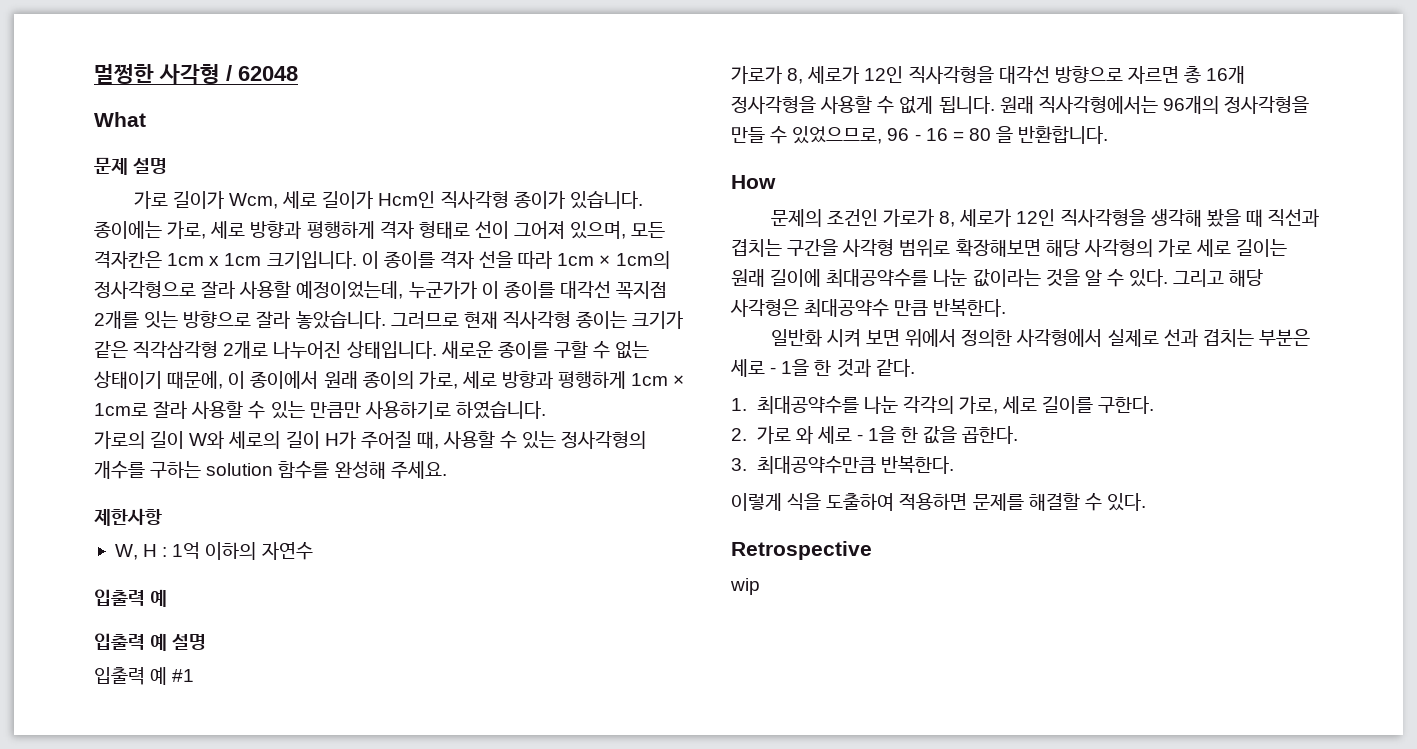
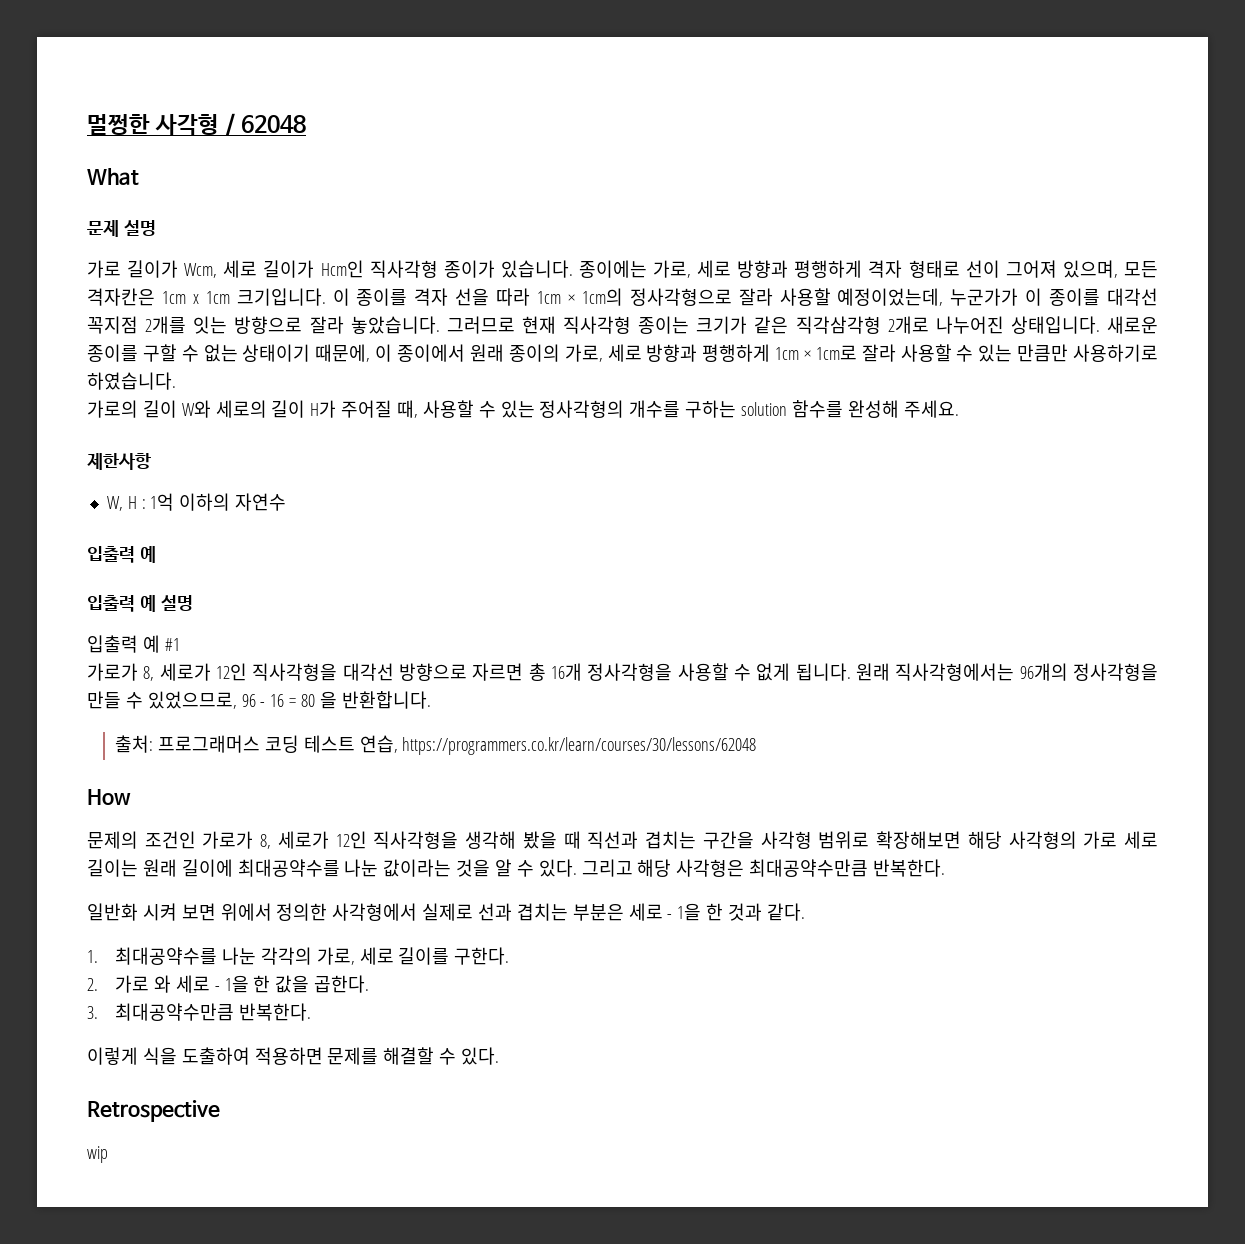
(1109, 135) none -> [115,735,757,755] // 출처: 프로그래머스 코딩 테스트 연습, https://programmers.co.kr/learn/courses/30/lessons/62048
[804,299,929,317] 최대공약수 만큼 -> [749,859,869,877] 최대공약수만큼

